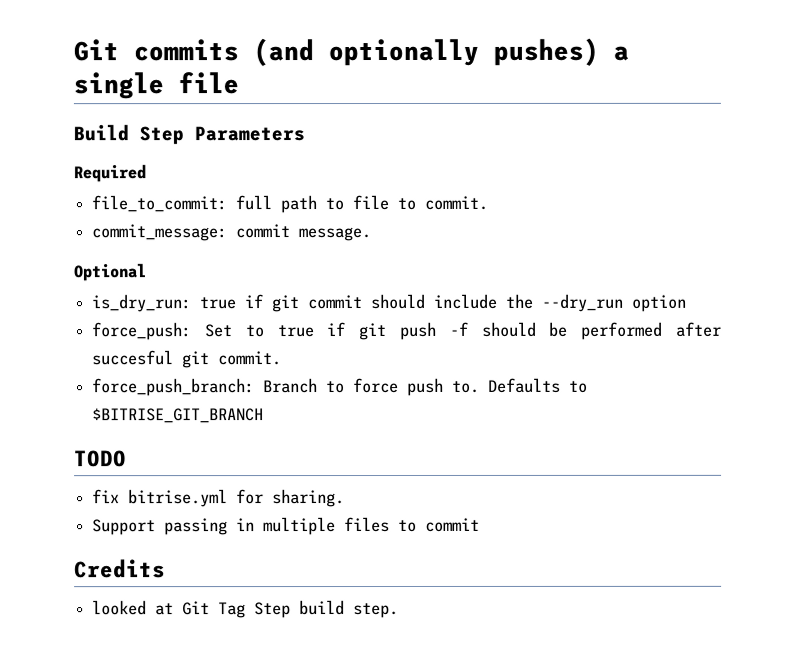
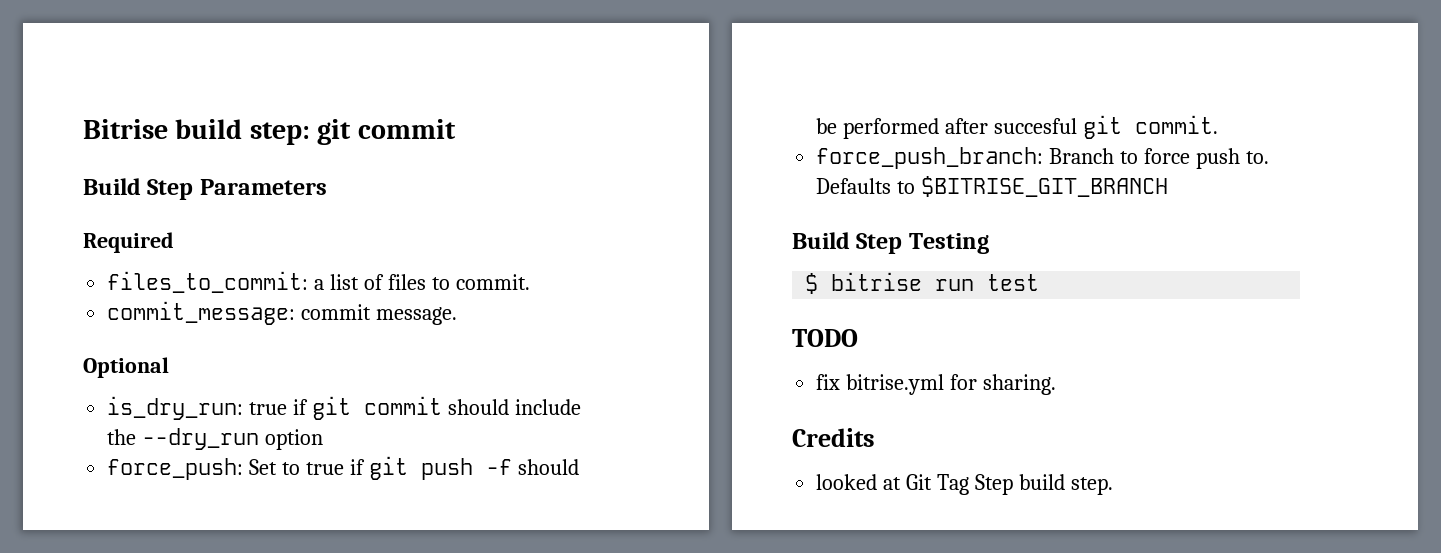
[73,37,629,67] [73,72,239,100] Git commits (and optionally pushes) a single file -> [83,119,456,145] Bitrise build step: git commit
[91,195,390,214] file_to_commit: full path to file -> [107,271,426,293] files_to_commit: a list of files
(265, 416) none -> [792,232,989,254] [805,272,1040,294] // Build Step Testing // $ bitrise run test
[92,517,481,536] // Support passing in multiple files to commit -> (1057, 384) none

